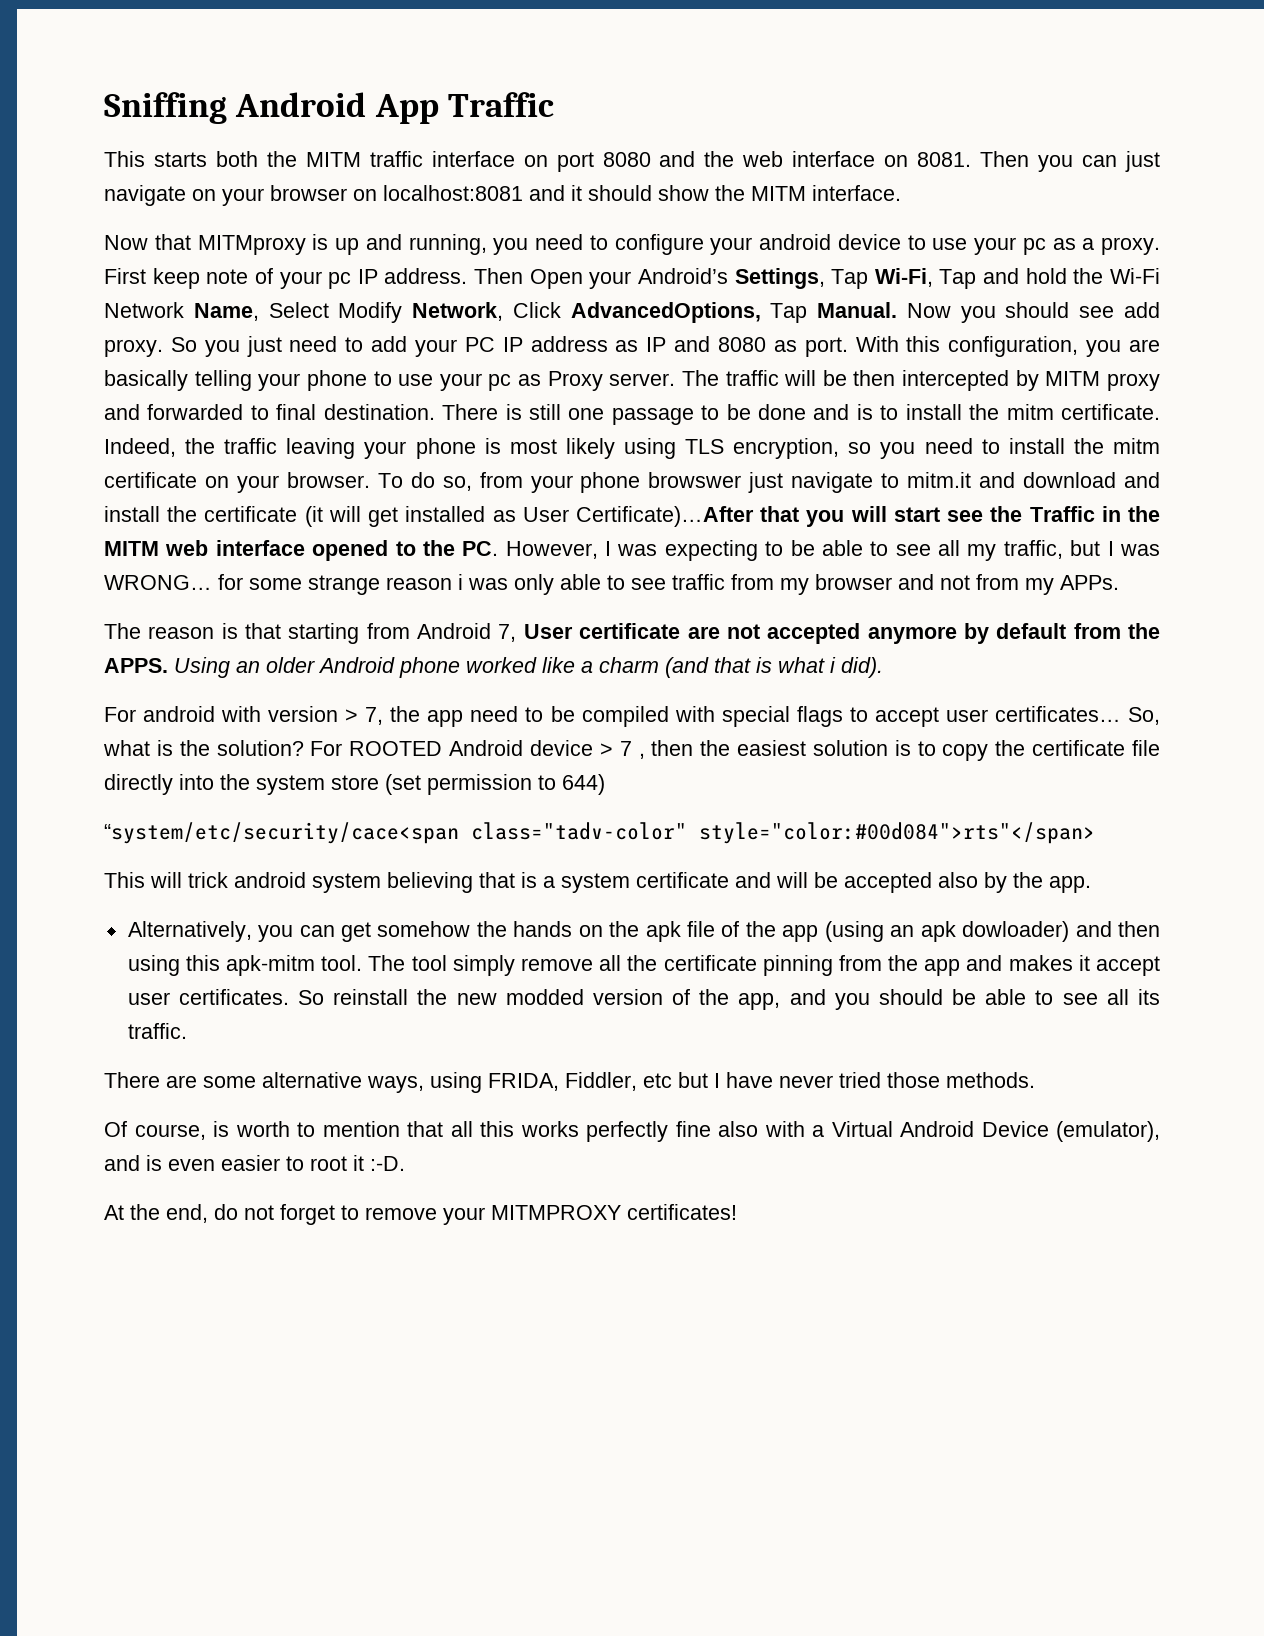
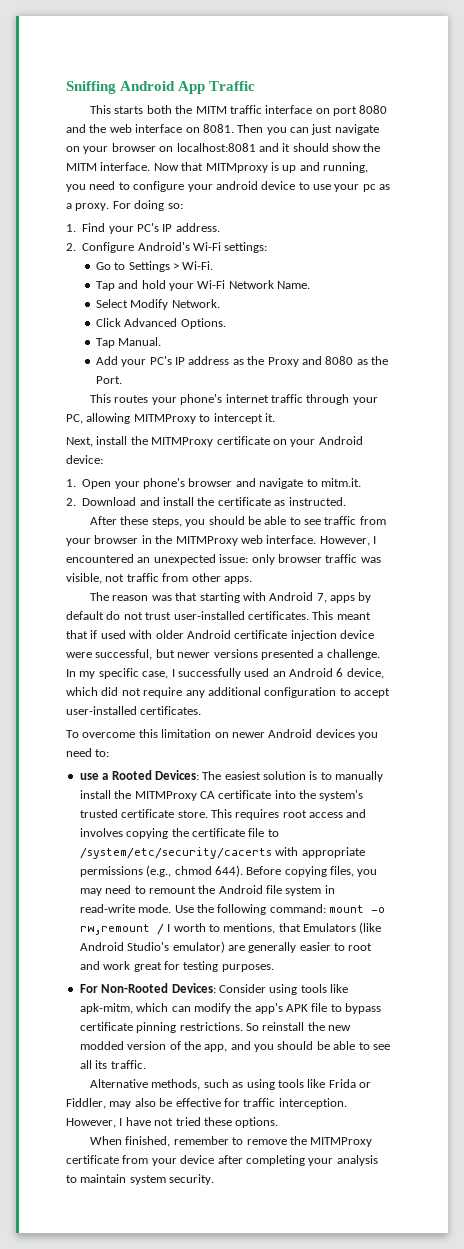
(901, 193) // -> (151, 166) none
[104,268,933,289] First keep note of your pc IP address. Then Open your Android’s Settings, Tap Wi-Fi, -> [112,200,183,211] [66,223,220,234] [66,242,268,253] [95,261,214,272] For doing so: // 1. Find your PC's IP address. // 2. Configure Android's Wi-Fi settings: // Go to Settings > Wi-Fi. //
[1073,268,1104,284] the -> [169,283,195,291] your
[193,303,259,321] Name, -> [277,281,311,289] Name. //
[412,302,1160,323] [104,336,495,357] Network, Click AdvancedOptions, Tap Manual. Now you should see add proxy. So you just need to add your PC -> [171,299,220,308] [95,318,226,329] [95,337,162,348] [95,356,172,367] Network. // Click Advanced Options. // Tap Manual. // Add your PC's
[646,337,667,352] IP -> [247,356,299,367] the Proxy
[804,336,1161,357] [104,370,1161,391] [104,404,1161,425] [104,438,1160,459] [104,472,1161,493] [104,506,1160,527] [104,540,1161,561] [104,574,1119,595] port. With this configuration, you are basically telling your phone to use your pc as Proxy server. The traffic will be then intercepted by MITM proxy and forwarded to final destination. There is still one passage to be done and is to install the mitm certificate. Indeed, the traffic leaving your phone is most likely using TLS encryption, so you need to install the mitm certificate on your browser. To do so, from your phone browswer just navigate to mitm.it and download and install the certificate (it will get installed as User Certificate)…After that you will start see the Traffic in the MITM web interface opened to the PC. However, I was expecting to be able to see all my traffic, but I was WRONG… for some strange reason i was only able to see traffic from my browser and not from my APPs. -> [371,356,389,365] [95,376,122,384] [90,394,378,405] [66,413,275,424] [66,436,363,447] [66,455,103,464] [66,478,361,489] [66,497,346,506] [90,516,386,527] [66,535,376,546] [66,554,381,565] [66,573,252,584] the Port. // This routes your phone's internet traffic through your PC, allowing MITMProxy to intercept it. // Next, install the MITMProxy certificate on your Android device: // 1. Open your phone's browser and navigate to mitm.it. // 2. Download and install the certificate as instructed. // After these steps, you should be able to see traffic from your browser in the MITMProxy web interface. However, I encountered an unexpected issue: only browser traffic was visible, not traffic from other apps.
[221,623,238,639] is -> [151,595,172,601] was
[366,623,410,639] from -> [242,592,266,601] with
[523,623,1161,644] [104,657,883,678] [104,706,1160,727] [103,740,1161,761] [104,774,605,795] [104,822,1095,844] [104,872,1091,893] [127,921,1160,942] [127,955,1161,976] [127,989,289,1005] User certificate are not accepted anymore by default from the APPS. Using an older Android phone worked like a charm (and that is what i did). // For android with version > 7, the app need to be compiled with special flags to accept user certificates… So, what is the solution? For ROOTED Android device > 7 , then the easiest solution is to copy the certificate file directly into the system store (set permission to 644) // “system/etc/security/cace<span class="tadv-color" style="color:#00d084">rts"</span> // This will trick android system believing that is a system certificate and will be accepted also by the app. // Alternatively, you can get somehow the hands on the apk file of the app (using an apk dowloader) and then using this apk-mitm tool. The tool simply remove all the certificate pinning from the app and makes it accept user certificates. -> [330,592,372,603] [66,611,371,620] [66,630,374,641] [66,649,380,660] [66,668,384,679] [66,687,390,698] [66,706,202,715] [66,729,378,740] [66,748,110,757] [79,770,384,782] [79,790,364,801] [79,809,367,820] [79,828,279,839] [79,847,365,859] [79,865,378,877] [79,885,335,896] [79,904,385,915] [79,922,382,935] [79,941,373,953] [79,961,274,972] [79,983,348,995] [79,1003,382,1014] [79,1022,243,1033] apps by default do not trust user-installed certificates. This meant that if used with older Android certificate injection device were successful, but newer versions presented a challenge. In my specific case, I successfully used an Android 6 device, which did not require any additional configuration to accept user-installed certificates. // To overcome this limitation on newer Android devices you need to: // use a Rooted Devices: The easiest solution is to manually install the MITMProxy CA certificate into the system's trusted certificate store. This requires root access and involves copying the certificate file to /system/etc/security/cacerts with appropriate permissions (e.g., chmod 644). Before copying files, you may need to remount the Android file system in read-write mode. Use the following command: mount -o rw,remount / I worth to mentions, that Emulators (like Android Studio's emulator) are generally easier to root and work great for testing purposes. // For Non-Rooted Devices: Consider using tools like apk-mitm, which can modify the app's APK file to bypass certificate pinning restrictions.
[104,1072,1035,1093] [104,1121,1160,1142] [104,1155,405,1171] [104,1204,737,1225] There are some alternative ways, using FRIDA, Fiddler, etc but I have never tried those methods. // Of course, is worth to mention that all this works perfectly fine also with a Virtual Android Device (emulator), and is even easier to root it :-D. // At the end, do not forget to remove your MITMPROXY certificates! -> [90,1079,372,1090] [66,1098,347,1109] [66,1117,279,1128] [90,1136,373,1147] [66,1155,378,1166] [66,1174,215,1185] Alternative methods, such as using tools like Frida or Fiddler, may also be effective for traffic interception. However, I have not tried these options. // When finished, remember to remove the MITMProxy certificate from your device after completing your analysis to maintain system security.

